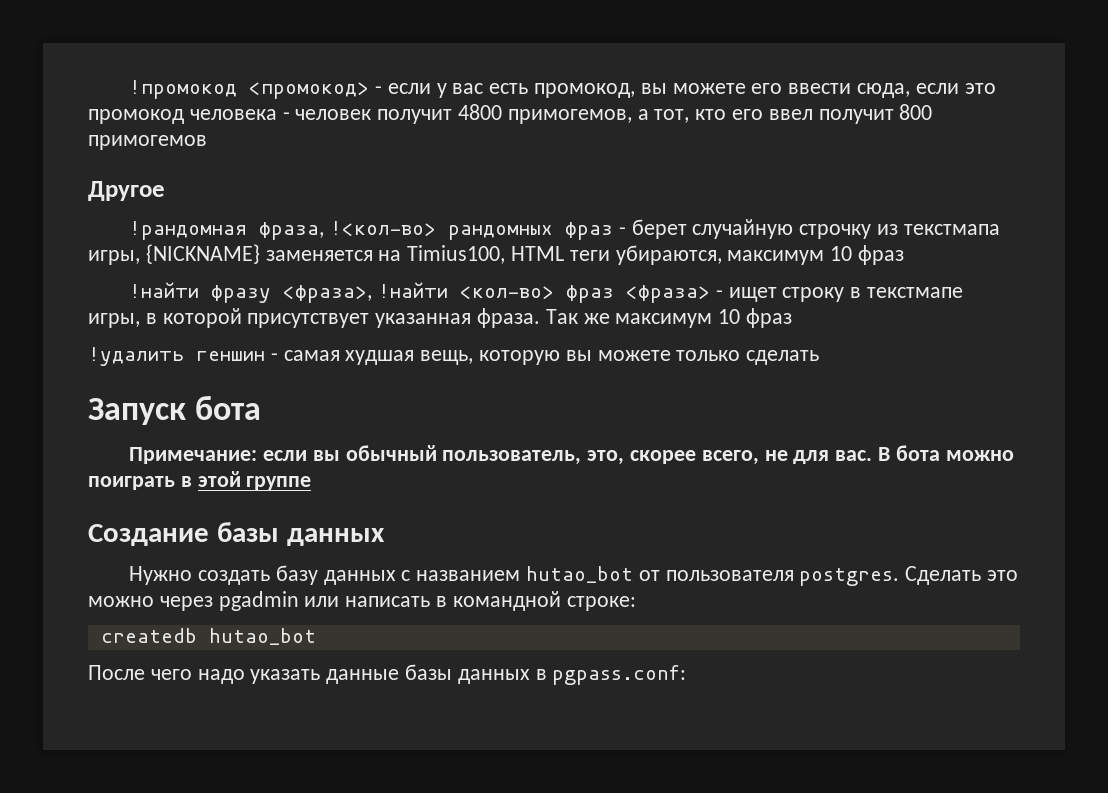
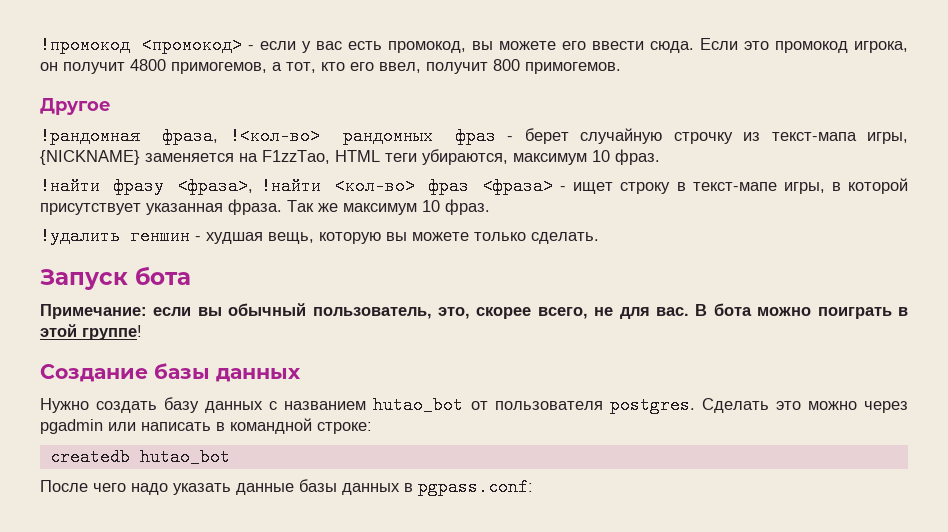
[857,83,996,98] [88,109,372,124] сюда, если это промокод человека - человек -> [650,38,908,53] [40,62,58,71] сюда. Если это промокод игрока, он
[768,109,813,120] ввел -> [379,62,421,73] ввел,
[88,135,207,150] примогемов -> [525,62,621,74] примогемов.
[903,224,1000,235] текстмапа -> [771,132,857,141] текст-мапа
[407,245,506,264] Timius100, -> [262,150,330,164] F1zzTao,
[858,245,905,265] фраз -> [615,149,660,165] фраз.
[867,287,964,298] текстмапе -> [692,182,777,191] текст-мапе
[746,308,793,328] фраз -> [445,199,490,215] фраз.
[283,350,340,361] самая -> (201, 238) none
[746,350,820,365] сделать -> [531,232,599,244] сделать.
[246,476,312,490] группе -> [82,325,142,340] группе!

